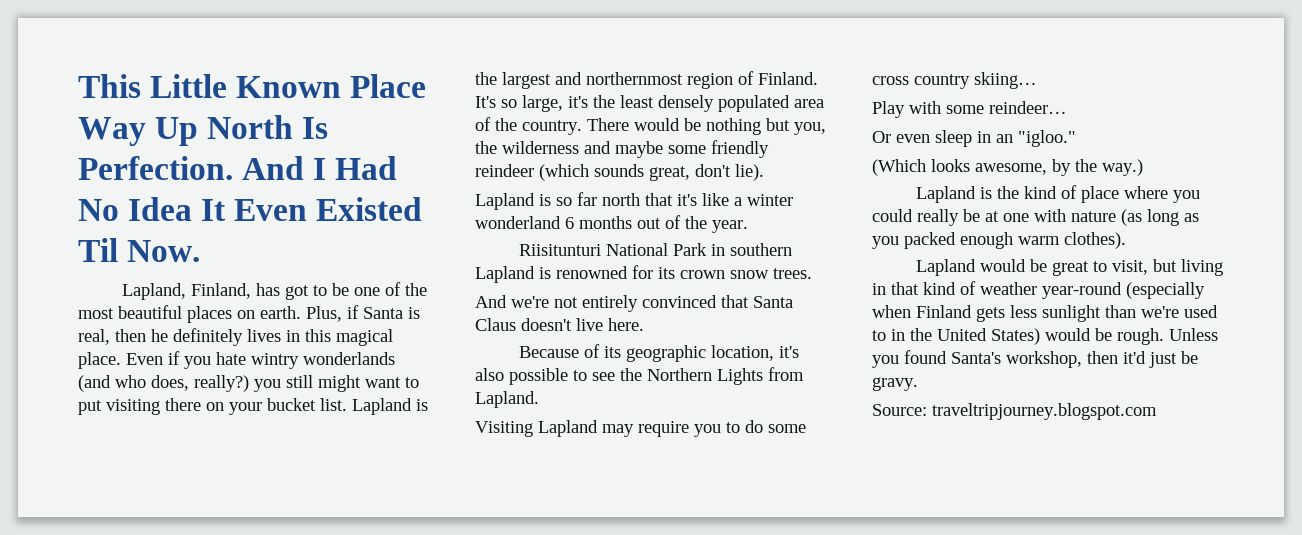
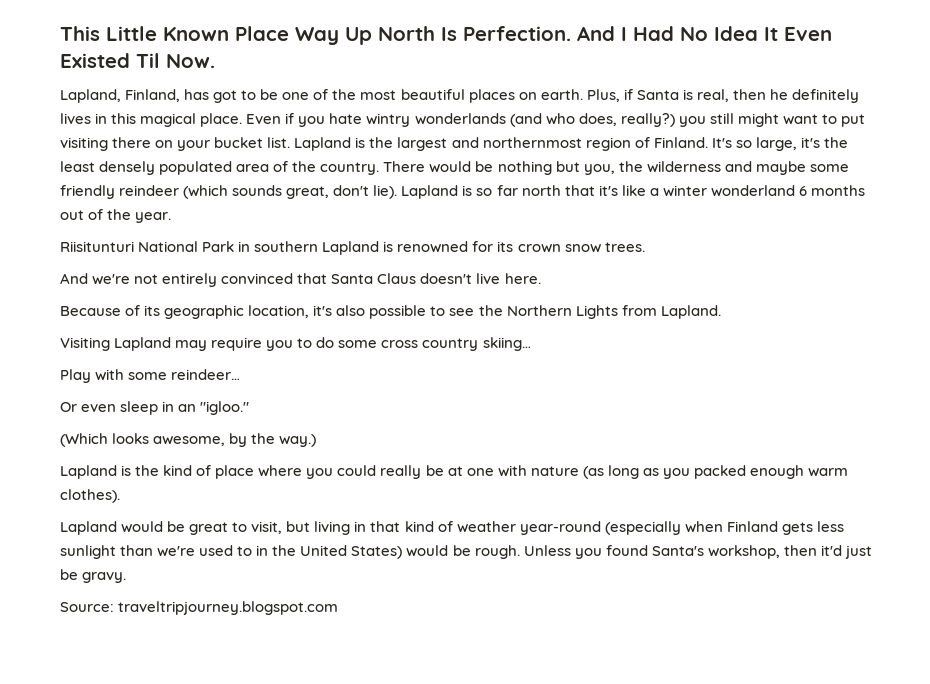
(764, 172) // -> (398, 192) none

